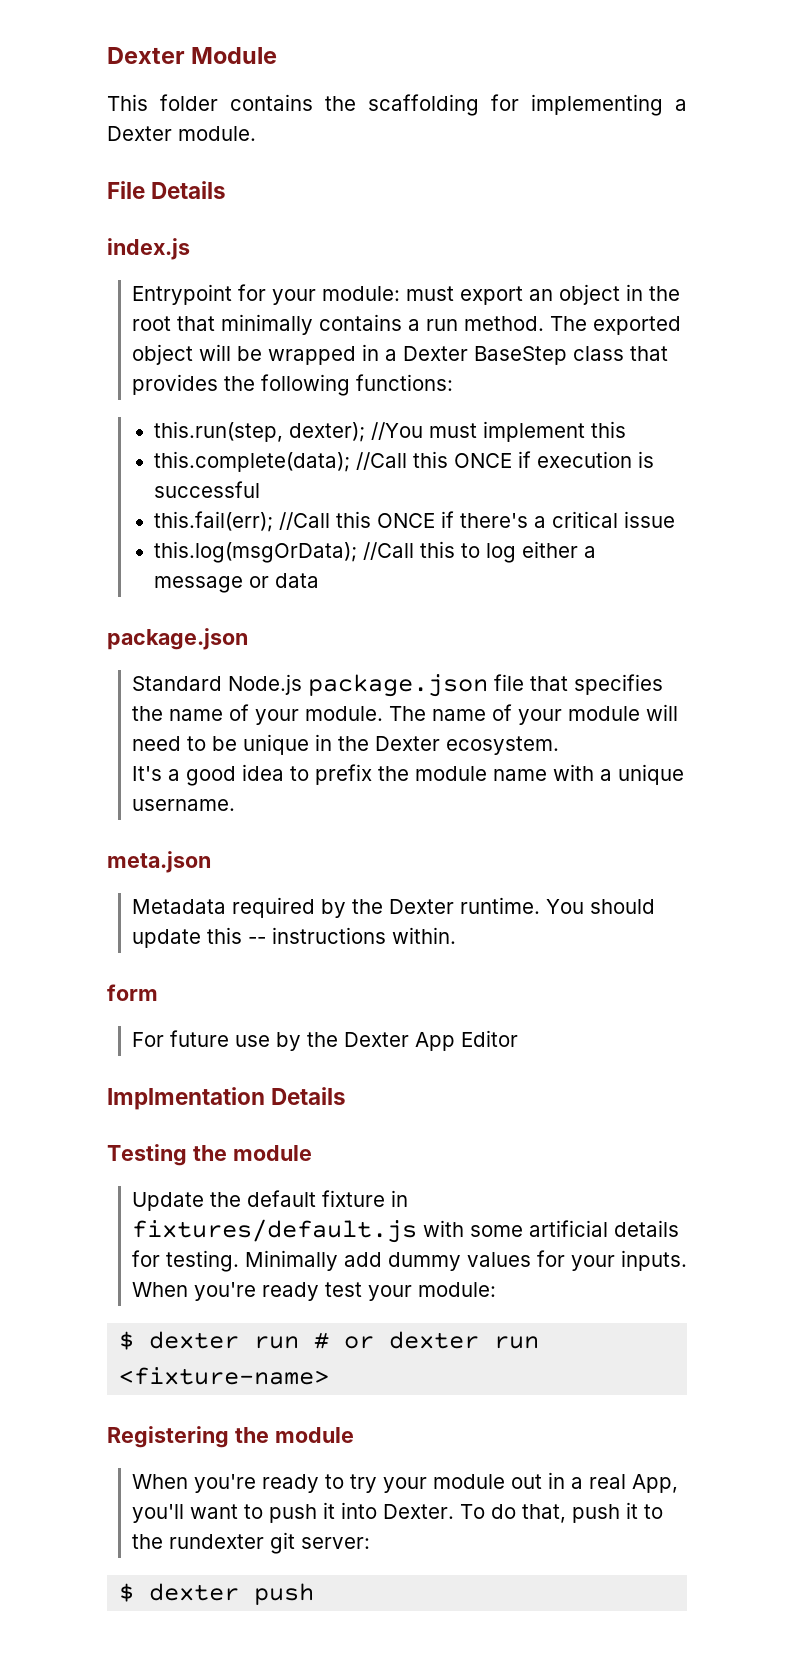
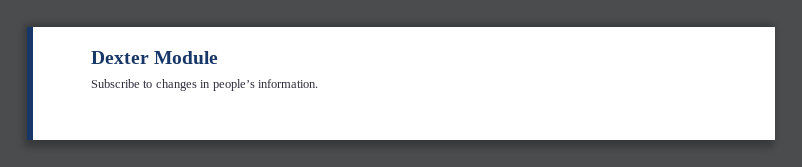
[107,94,687,116] [107,126,256,141] [107,181,227,199] [107,238,190,260] [131,284,680,305] [131,314,681,335] [131,344,668,365] [131,374,453,396] [154,421,627,442] [154,451,655,472] [154,481,261,498] [154,511,676,532] [154,541,597,563] [154,573,320,593] [107,628,248,650] [131,674,663,697] [131,704,678,725] [131,734,559,755] [131,764,684,786] [131,799,235,811] [107,851,211,873] [131,897,655,918] [131,927,456,948] [107,984,158,1001] [131,1030,518,1051] [107,1087,347,1110] [107,1144,312,1166] [131,1190,408,1211] [131,1219,679,1243] [131,1250,687,1272] [131,1282,496,1301] [119,1331,540,1350] [119,1367,330,1385] [107,1426,354,1448] [131,1472,678,1493] [131,1502,663,1523] [131,1532,370,1554] [119,1583,315,1605] This folder contains the scaffolding for implementing a Dexter module. // File Details // index.js // Entrypoint for your module: must export an object in the root that minimally contains a run method. The exported object will be wrapped in a Dexter BaseStep class that provides the following functions: // this.run(step, dexter); //You must implement this // this.complete(data); //Call this ONCE if execution is successful // this.fail(err); //Call this ONCE if there's a critical issue // this.log(msgOrData); //Call this to log either a message or data // package.json // Standard Node.js package.json file that specifies the name of your module. The name of your module will need to be unique in the Dexter ecosystem. // It's a good idea to prefix the module name with a unique username. // meta.json // Metadata required by the Dexter runtime. You should update this -- instructions within. // form // For future use by the Dexter App Editor // Implmentation Details // Testing the module // Update the default fixture in fixtures/default.js with some artificial details for testing. Minimally add dummy values for your inputs. When you're ready test your module: // $ dexter run # or dexter run <fixture-name> // Registering the module // When you're ready to try your module out in a real App, you'll want to push it into Dexter. To do that, push it to the rundexter git server: // $ dexter push -> [91,79,318,91] Subscribe to changes in people’s information.

